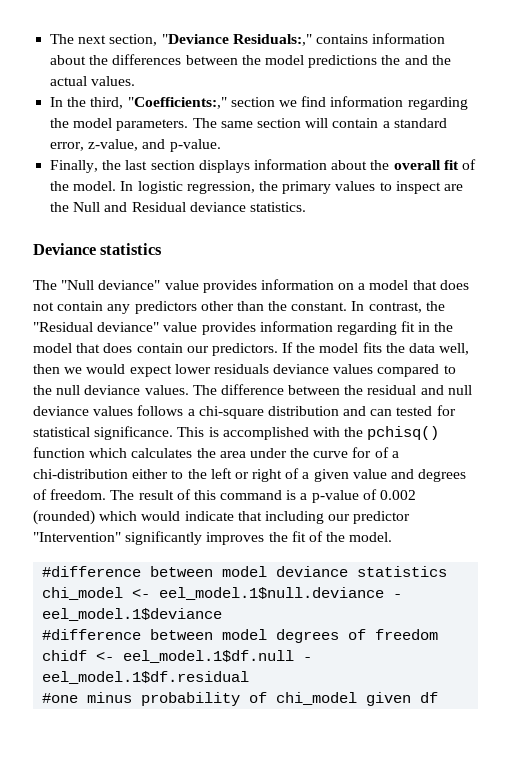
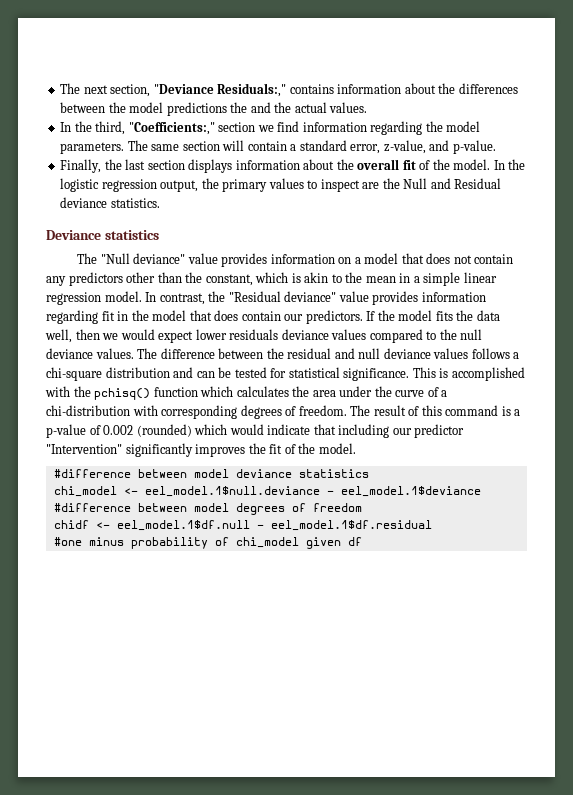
[137,181,255,194] logistic regression, -> [508,159,526,170] [60,178,199,192] the logistic regression output,
[291,302,348,311] constant. -> [205,272,497,286] [46,291,142,305] constant, which is akin to the mean in a simple linear regression model.
(393, 412) none -> [218,367,232,378] be
[352,447,372,458] for -> (425, 393) none
[132,468,415,482] either to the left or right of a given value and -> [132,405,238,419] with corresponding

